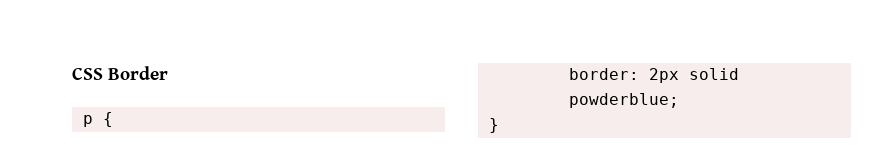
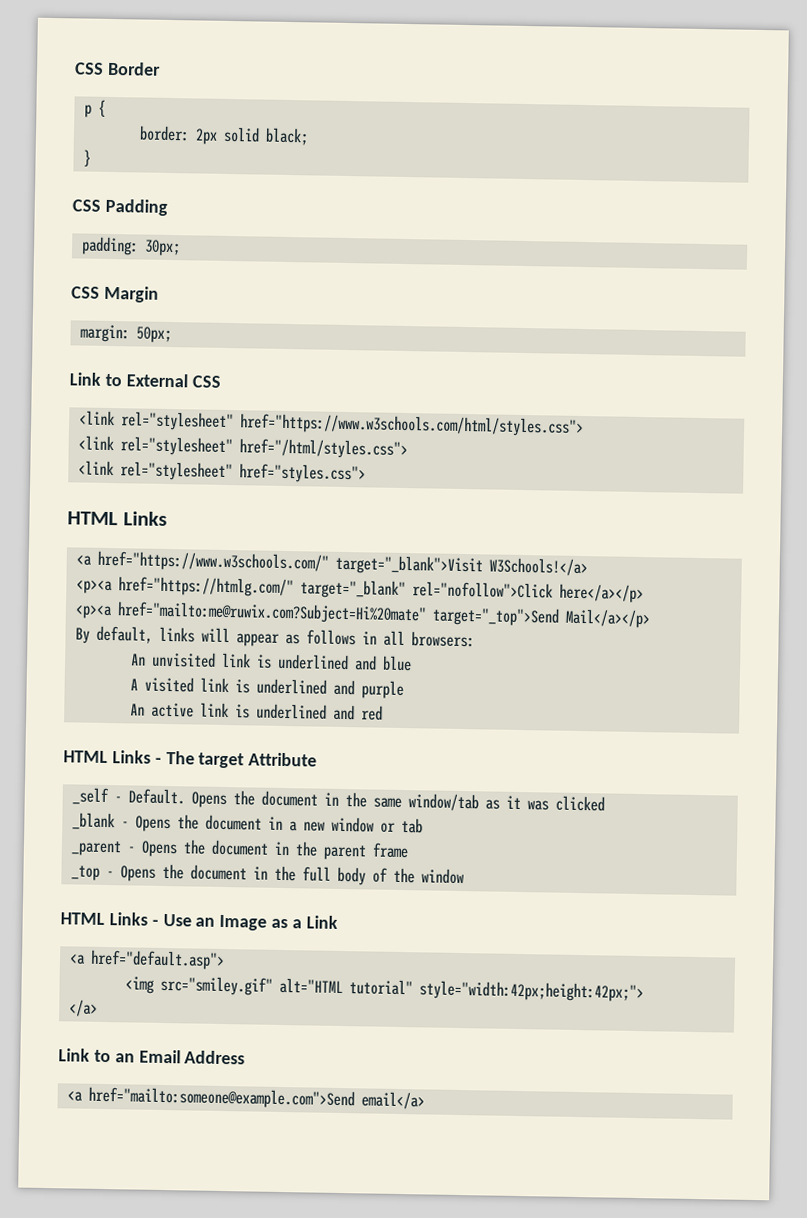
[569,93,680,108] powderblue; -> [264,127,309,146] black;
(500, 125) none -> [72,198,168,216] [80,236,181,257] [71,285,159,303] [79,324,172,344] [69,372,221,388] [78,410,584,438] [77,435,408,460] [77,460,366,484] [67,511,167,526] [75,550,588,577] [75,576,644,604] [74,601,651,629] [74,625,475,648] [130,651,412,672] [129,676,404,700] [129,702,383,721] [63,750,318,769] [71,787,605,812] [71,812,423,834] [70,839,409,861] [70,863,465,886] [60,912,338,931] [68,949,225,971] [124,975,644,1003] [68,999,98,1017] [58,1048,246,1065] [66,1086,425,1110] // CSS Padding // padding: 30px; // CSS Margin // margin: 50px; // Link to External CSS // <link rel="stylesheet" href="https://www.w3schools.com/html/styles.css"> // <link rel="stylesheet" href="/html/styles.css"> // <link rel="stylesheet" href="styles.css"> // HTML Links // <a href="https://www.w3schools.com/" target="_blank">Visit W3Schools!</a> // <p><a href="https://htmlg.com/" target="_blank" rel="nofollow">Click here</a></p> // <p><a href="mailto:me@ruwix.com?Subject=Hi%20mate" target="_top">Send Mail</a></p> // By default, links will appear as follows in all browsers: // An unvisited link is underlined and blue // A visited link is underlined and purple // An active link is underlined and red // HTML Links - The target Attribute // _self - Default. Opens the document in the same window/tab as it was clicked // _blank - Opens the document in a new window or tab // _parent - Opens the document in the parent frame // _top - Opens the document in the full body of the window // HTML Links - Use an Image as a Link // <a href="default.asp"> // <img src="smiley.gif" alt="HTML tutorial" style="width:42px;height:42px;"> // </a> // Link to an Email Address // <a href="mailto:someone@example.com">Send email</a>

